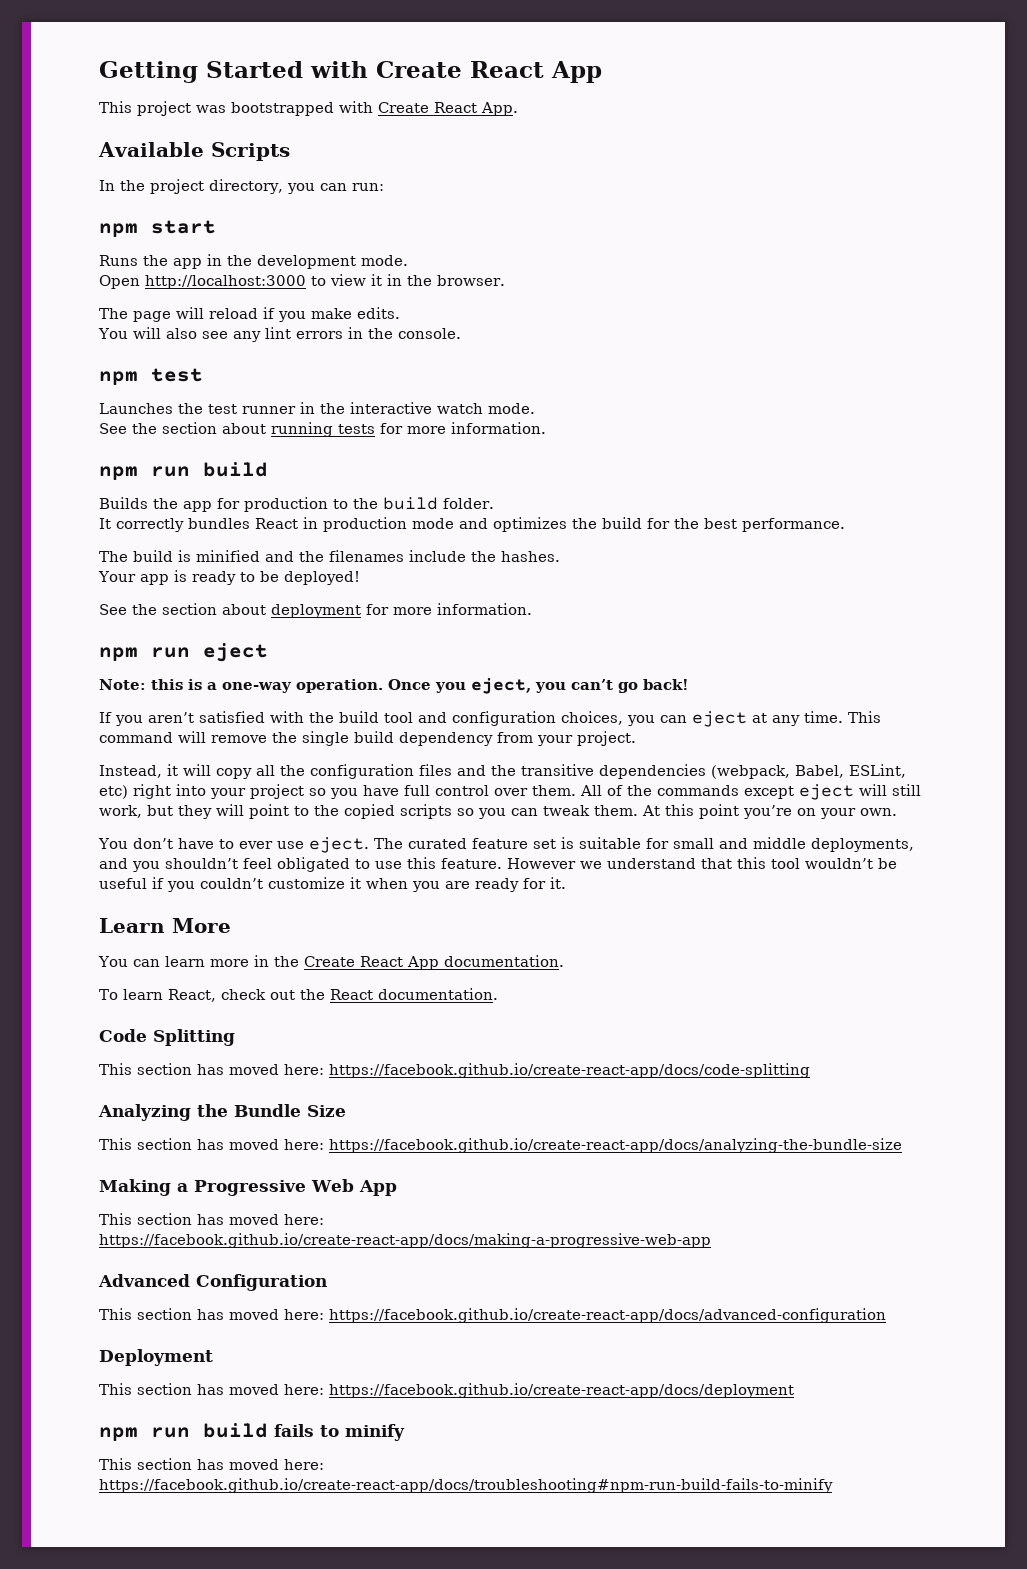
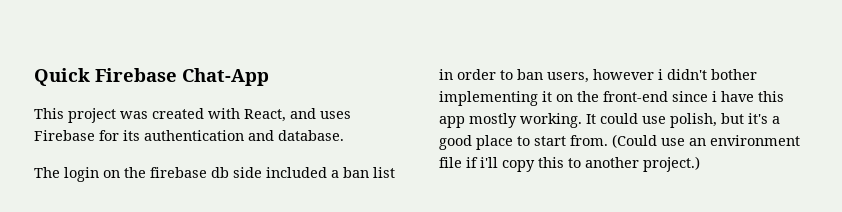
[99,61,602,83] [99,101,518,116] [98,142,290,161] [99,179,384,194] [99,220,216,237] [99,254,408,269] [99,274,505,289] [99,307,400,322] [98,327,461,342] [99,368,203,385] [99,402,535,414] [99,422,546,437] [99,462,268,480] [99,497,494,512] [99,517,845,532] [99,550,560,562] [98,570,360,585] [99,603,532,618] [99,643,268,662] [99,678,689,694] [99,711,881,727] [99,731,636,746] [99,764,906,779] [99,784,921,800] [99,804,897,819] [98,837,914,853] [99,857,897,872] [99,877,566,892] [99,918,231,933] [98,955,564,970] [99,988,498,1002] [99,1029,235,1046] [99,1063,810,1078] [98,1104,346,1121] [99,1138,902,1153] [99,1179,397,1196] [99,1213,324,1225] [99,1233,711,1248] [98,1274,327,1291] [99,1308,886,1323] [99,1349,213,1366] [99,1383,794,1398] [99,1423,405,1441] [99,1458,324,1470] [99,1478,833,1493] Getting Started with Create React App // This project was bootstrapped with Create React App. // Available Scripts // In the project directory, you can run: // npm start // Runs the app in the development mode. // Open http://localhost:3000 to view it in the browser. // The page will reload if you make edits. // You will also see any lint errors in the console. // npm test // Launches the test runner in the interactive watch mode. // See the section about running tests for more information. // npm run build // Builds the app for production to the build folder. // It correctly bundles React in production mode and optimizes the build for the best performance. // The build is minified and the filenames include the hashes. // Your app is ready to be deployed! // See the section about deployment for more information. // npm run eject // Note: this is a one-way operation. Once you eject, you can’t go back! // If you aren’t satisfied with the build tool and configuration choices, you can eject at any time. This command will remove the single build dependency from your project. // Instead, it will copy all the configuration files and the transitive dependencies (webpack, Babel, ESLint, etc) right into your project so you have full control over them. All of the commands except eject will still work, but they will point to the copied scripts so you can tweak them. At this point you’re on your own. // You don’t have to ever use eject. The curated feature set is suitable for small and middle deployments, and you shouldn’t feel obligated to use this feature. However we understand that this tool wouldn’t be useful if you couldn’t customize it when you are ready for it. // Learn More // You can learn more in the Create React App documentation. // To learn React, check out the React documentation. // Code Splitting // This section has moved here: https://facebook.github.io/create-react-app/docs/code-splitting // Analyzing the Bundle Size // This section has moved here: https://facebook.github.io/create-react-app/docs/analyzing-the-bundle-size // Making a Progressive Web App // This section has moved here: https://facebook.github.io/create-react-app/docs/making-a-progressive-web-app // Advanced Configuration // This section has moved here: https://facebook.github.io/create-react-app/docs/advanced-configuration // Deployment // This section has moved here: https://facebook.github.io/create-react-app/docs/deployment // npm run build fails to minify // This section has moved here: https://facebook.github.io/create-react-app/docs/troubleshooting#npm-run-build-fails-to-minify -> [34,68,269,86] [34,108,351,123] [34,130,344,141] [34,167,395,182] [439,69,757,83] [439,91,784,106] [439,113,780,128] [439,134,800,150] [439,156,700,172] Quick Firebase Chat-App // This project was created with React, and uses Firebase for its authentication and database. // The login on the firebase db side included a ban list in order to ban users, however i didn't bother implementing it on the front-end since i have this app mostly working. It could use polish, but it's a good place to start from. (Could use an environment file if i'll copy this to another project.)

